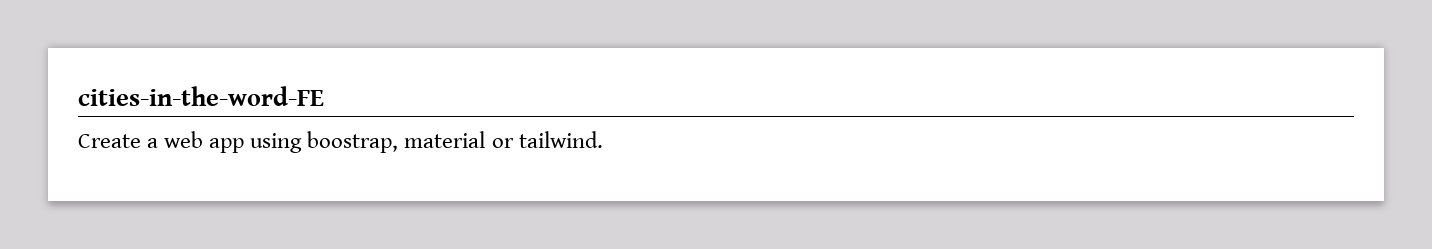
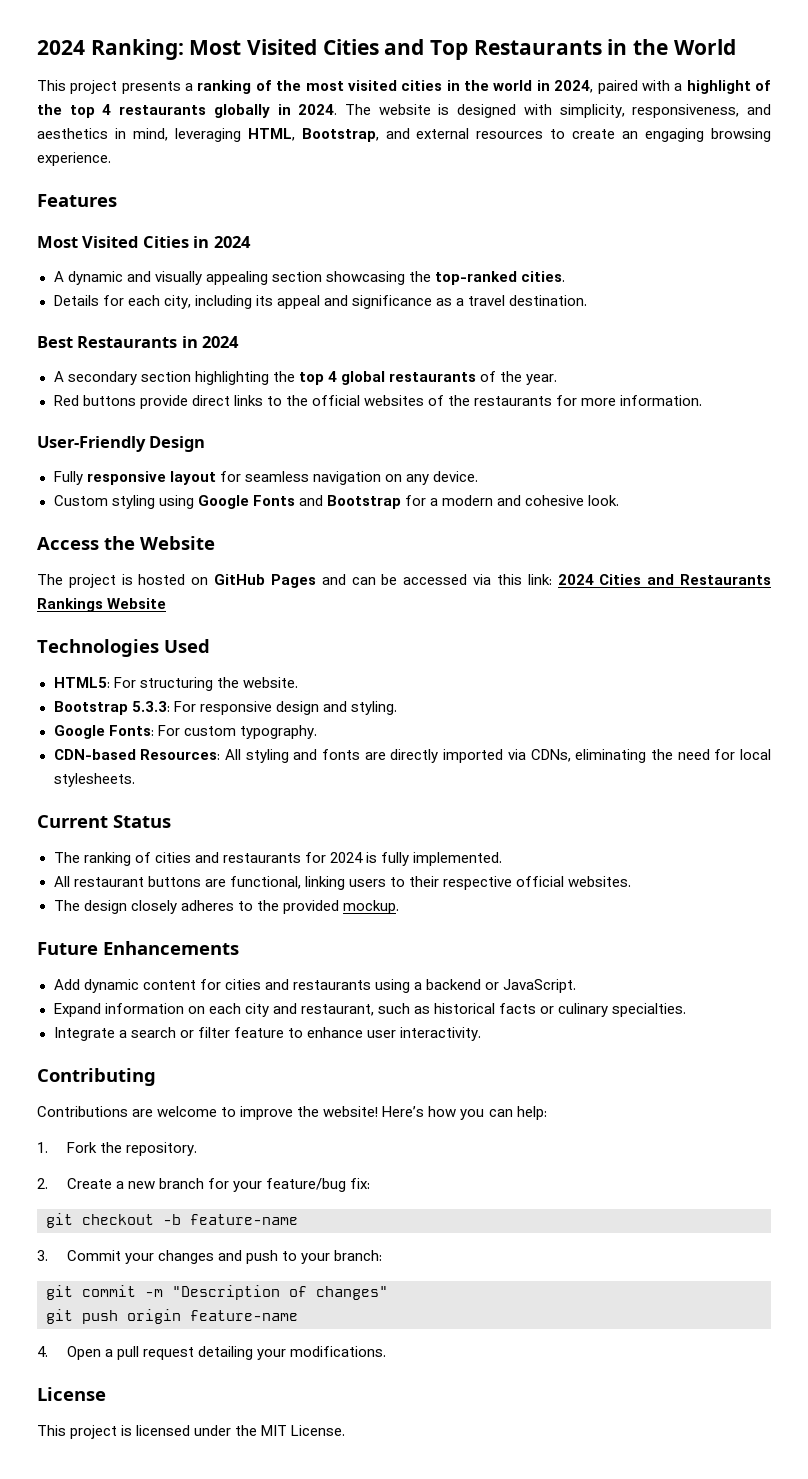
[78,86,324,106] [78,131,603,153] cities-in-the-word-FE // Create a web app using boostrap, material or tailwind. -> [37,39,736,60] [37,80,771,94] [37,104,771,118] [37,128,771,142] [37,152,111,166] [37,194,117,207] [37,236,251,248] [53,271,565,285] [53,295,588,309] [37,336,240,348] [53,371,558,385] [53,395,703,409] [37,436,206,452] [53,471,478,485] [53,495,620,509] [37,536,215,550] [37,574,771,588] [37,598,167,612] [37,639,210,657] [53,677,298,691] [53,701,397,715] [53,725,317,739] [53,749,772,763] [53,773,135,787] [37,815,171,828] [53,852,503,866] [53,876,632,890] [53,900,399,914] [37,941,239,955] [53,979,577,993] [53,1003,687,1017] [53,1027,481,1041] [37,1068,156,1086] [37,1106,547,1120] [37,1142,198,1156] [37,1178,371,1192] [46,1213,298,1228] [37,1250,383,1264] [46,1285,388,1300] [46,1309,298,1324] [37,1346,387,1360] [37,1387,106,1401] [37,1425,346,1439] 2024 Ranking: Most Visited Cities and Top Restaurants in the World // This project presents a ranking of the most visited cities in the world in 2024, paired with a highlight of the top 4 restaurants globally in 2024. The website is designed with simplicity, responsiveness, and aesthetics in mind, leveraging HTML, Bootstrap, and external resources to create an engaging browsing experience. // Features // Most Visited Cities in 2024 // A dynamic and visually appealing section showcasing the top-ranked cities. // Details for each city, including its appeal and significance as a travel destination. // Best Restaurants in 2024 // A secondary section highlighting the top 4 global restaurants of the year. // Red buttons provide direct links to the official websites of the restaurants for more information. // User-Friendly Design // Fully responsive layout for seamless navigation on any device. // Custom styling using Google Fonts and Bootstrap for a modern and cohesive look. // Access the Website // The project is hosted on GitHub Pages and can be accessed via this link: 2024 Cities and Restaurants Rankings Website // Technologies Used // HTML5: For structuring the website. // Bootstrap 5.3.3: For responsive design and styling. // Google Fonts: For custom typography. // CDN-based Resources: All styling and fonts are directly imported via CDNs, eliminating the need for local stylesheets. // Current Status // The ranking of cities and restaurants for 2024 is fully implemented. // All restaurant buttons are functional, linking users to their respective official websites. // The design closely adheres to the provided mockup. // Future Enhancements // Add dynamic content for cities and restaurants using a backend or JavaScript. // Expand information on each city and restaurant, such as historical facts or culinary specialties. // Integrate a search or filter feature to enhance user interactivity. // Contributing // Contributions are welcome to improve the website! Here’s how you can help: // 1. Fork the repository. // 2. Create a new branch for your feature/bug fix: // git checkout -b feature-name // 3. Commit your changes and push to your branch: // git commit -m "Description of changes" // git push origin feature-name // 4. Open a pull request detailing your modifications. // License // This project is licensed under the MIT License.

